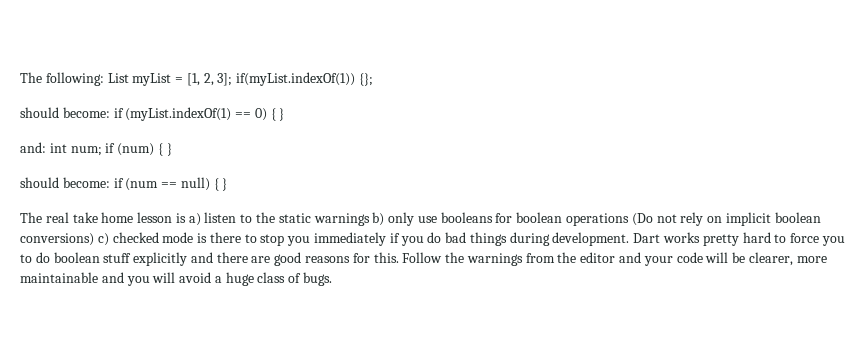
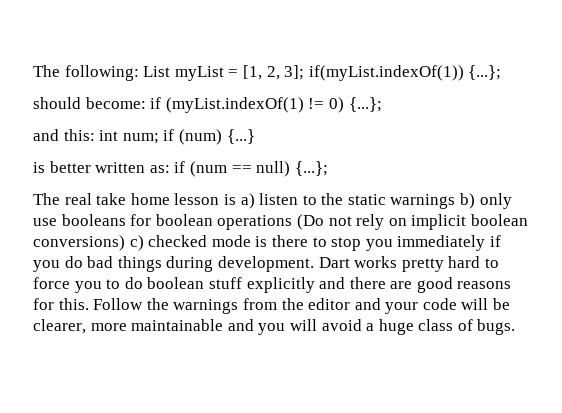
[359,73,374,86] {}; -> [468,65,502,80] {...};
[235,108,285,121] [20,142,172,156] [20,177,110,188] == 0) { } // and: int num; if (num) { } // should become: -> [308,97,382,113] [33,129,255,145] [33,161,170,173] != 0) {...}; // and this: int num; if (num) {...} // is better written as:
[213,178,228,191] { } -> [294,161,328,176] {...};

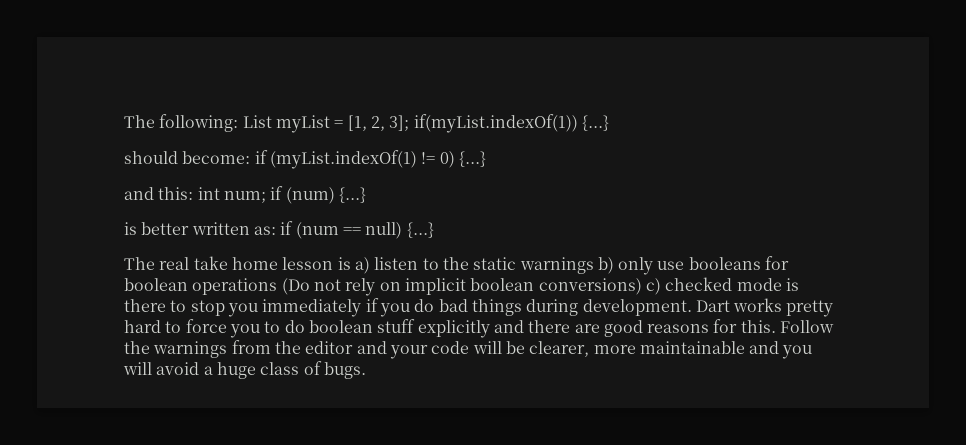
[468,65,502,80] {...}; -> [581,115,609,131] {...}
[348,97,382,112] {...}; -> [458,151,486,167] {...}
[294,161,328,176] {...}; -> [406,222,434,238] {...}

